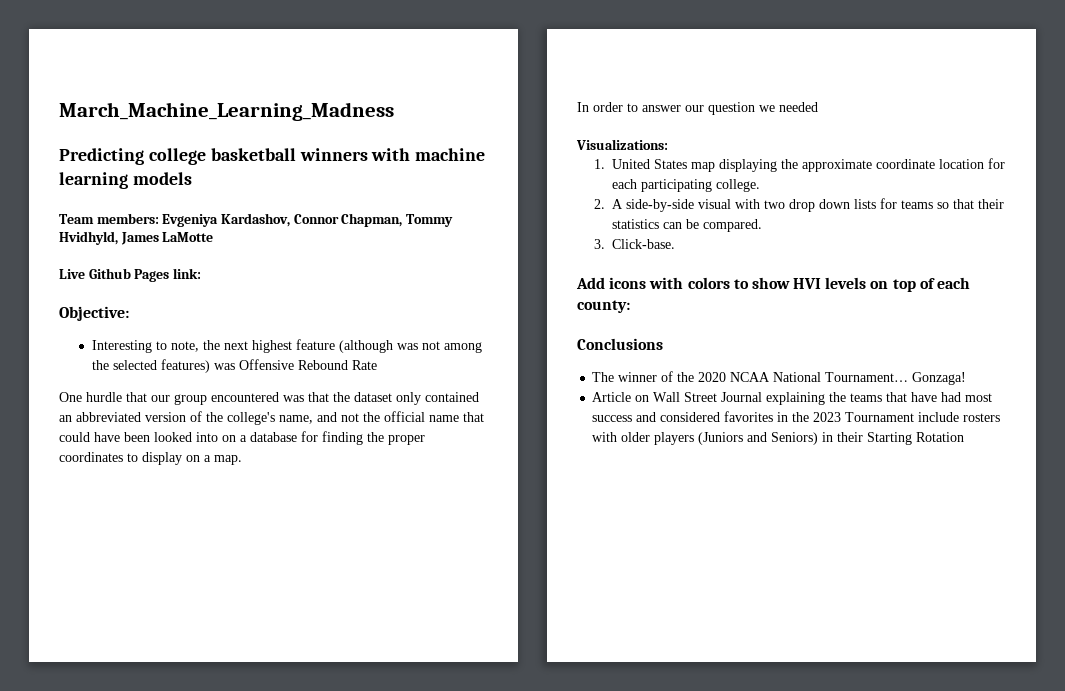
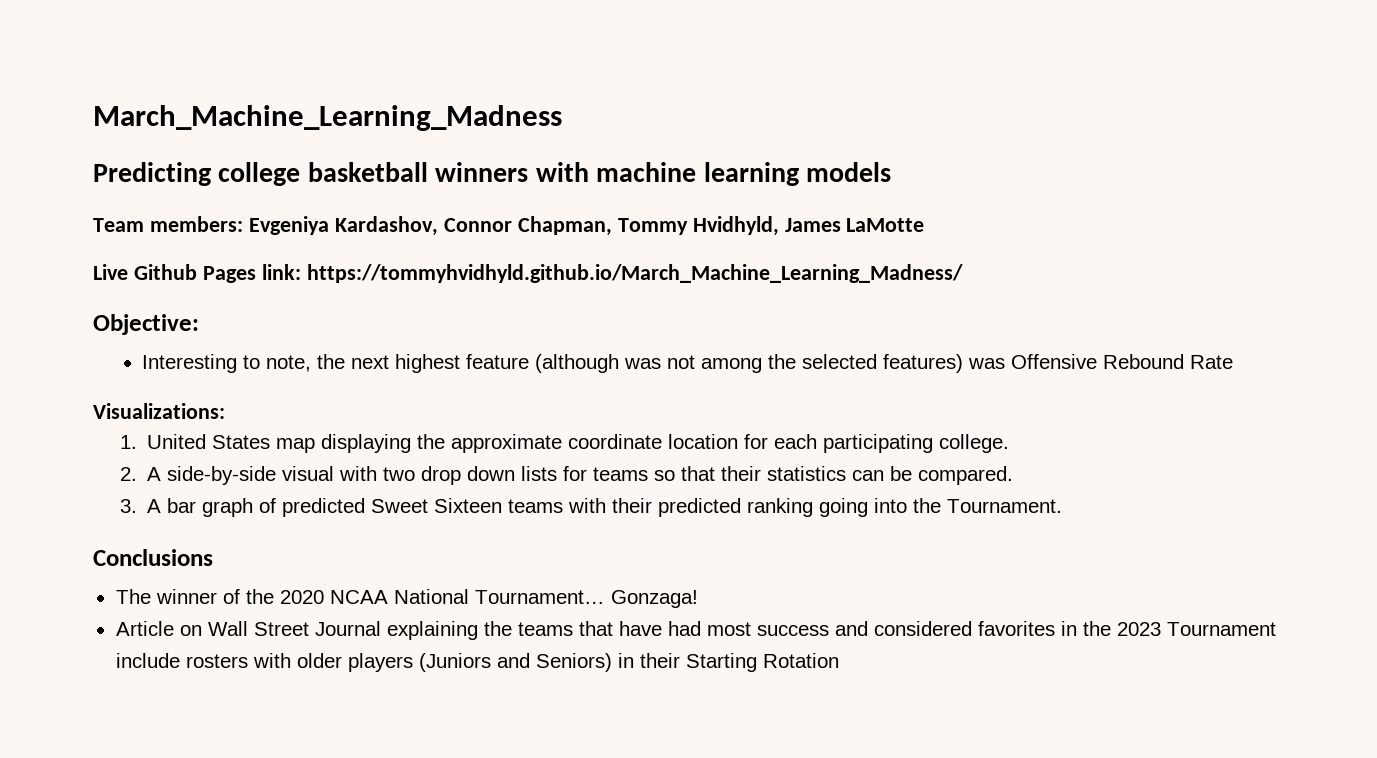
(201, 273) none -> [306,264,963,283] https://tommyhvidhyld.github.io/March_Machine_Learning_Madness/
[59,392,479,405] [59,411,484,425] [59,431,425,445] [59,452,242,465] [577,102,818,115] // One hurdle that our group encountered was that the dataset only contained an abbreviated version of the college's name, and not the official name that could have been looked into on a database for finding the proper coordinates to display on a map. // In order to answer our question we needed -> (1234, 362) none
[612,239,676,249] [576,277,971,292] [577,300,630,313] Click-base. // Add icons with colors to show HVI levels on top of each county: -> [146,498,1062,517] A bar graph of predicted Sweet Sixteen teams with their predicted ranking going into the Tournament.

